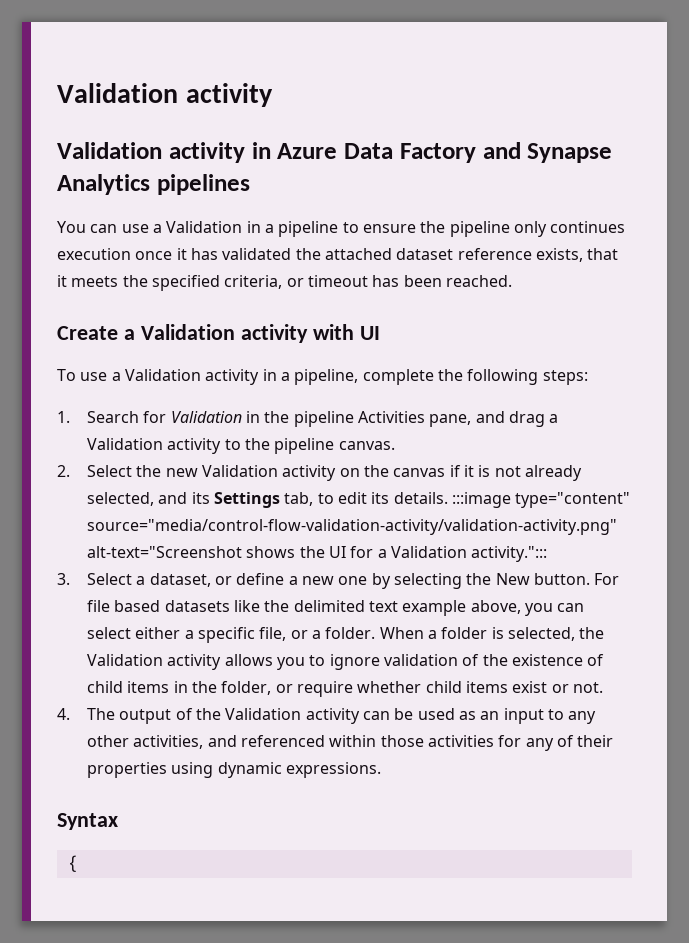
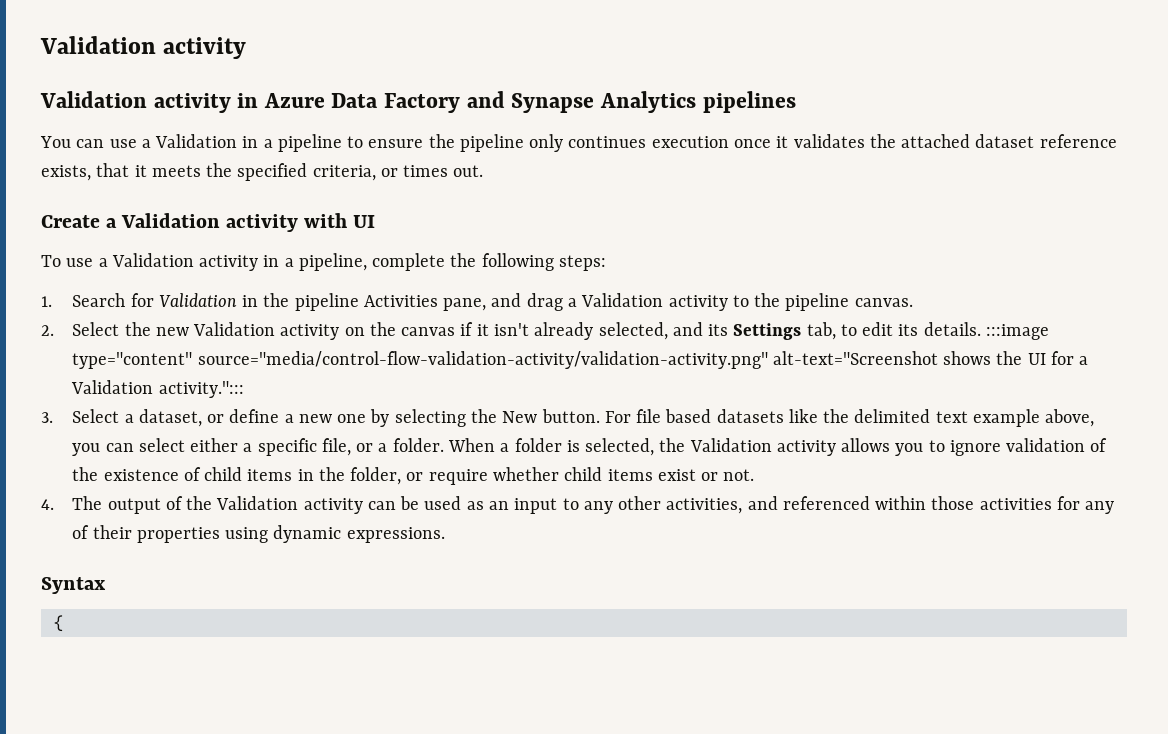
[190,248,292,260] has validated -> [793,134,865,148] validates
[307,275,512,287] timeout has been reached. -> [403,165,484,177] times out.
[478,465,521,477] is not -> [494,323,530,336] isn't

